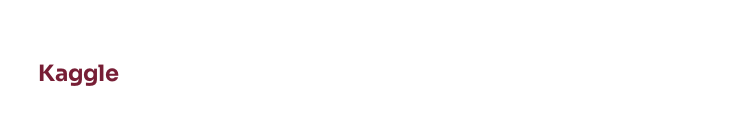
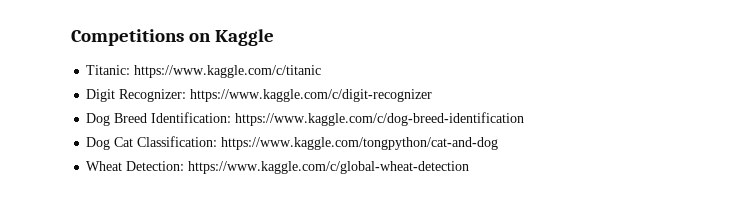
(38, 75) none -> [71,29,212,46] Competitions on
(119, 75) none -> [86,65,322,78] [86,89,433,102] [86,112,525,126] [86,136,499,150] [86,161,470,174] // Titanic: https://www.kaggle.com/c/titanic // Digit Recognizer: https://www.kaggle.com/c/digit-recognizer // Dog Breed Identification: https://www.kaggle.com/c/dog-breed-identification // Dog Cat Classification: https://www.kaggle.com/tongpython/cat-and-dog // Wheat Detection: https://www.kaggle.com/c/global-wheat-detection

